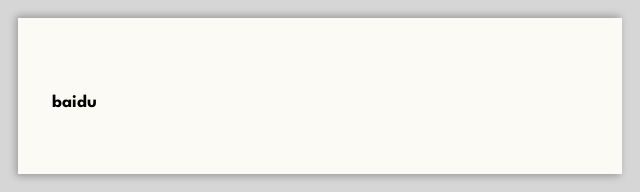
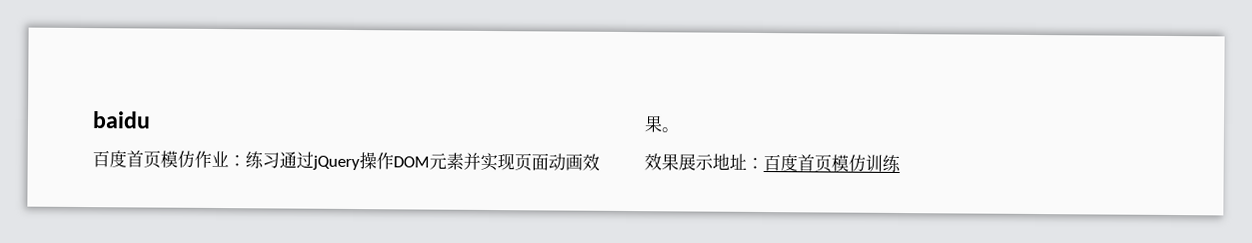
(97, 101) none -> [92,150,600,172] [644,115,679,133] [644,153,901,173] // 百度首页模仿作业：练习通过jQuery操作DOM元素并实现页面动画效果。 // 效果展示地址：百度首页模仿训练

